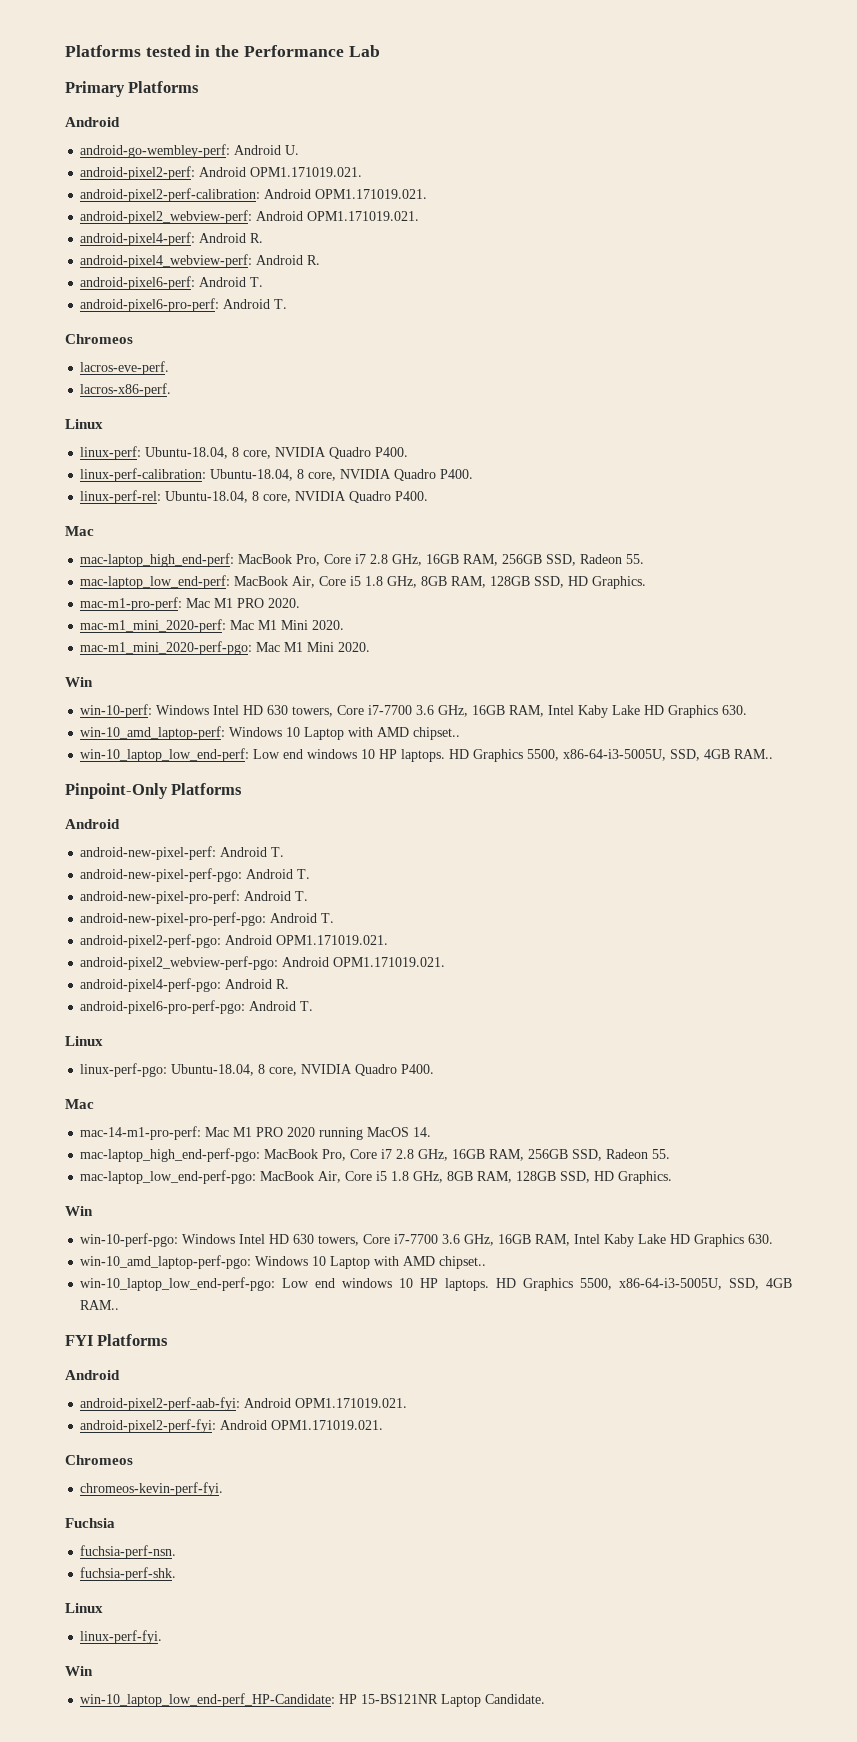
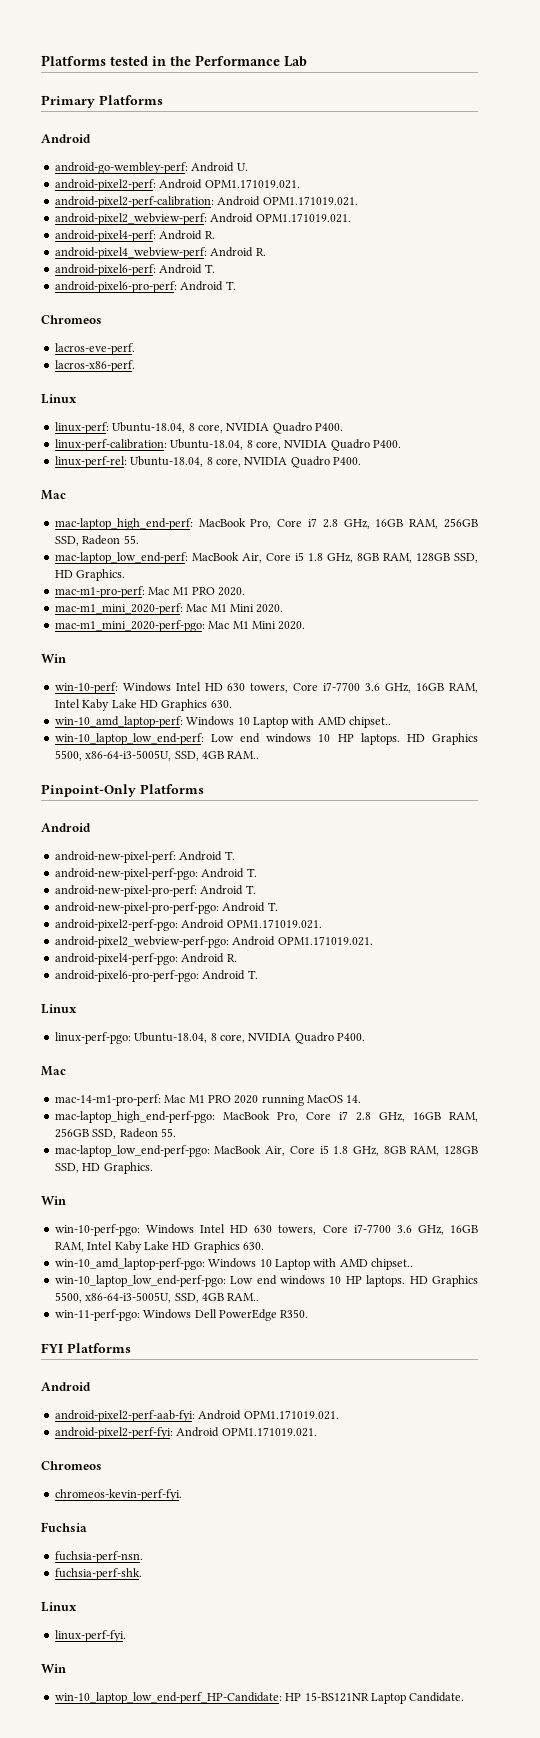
(120, 1305) none -> [54,1309,309,1321] // win-11-perf-pgo: Windows Dell PowerEdge R350.

